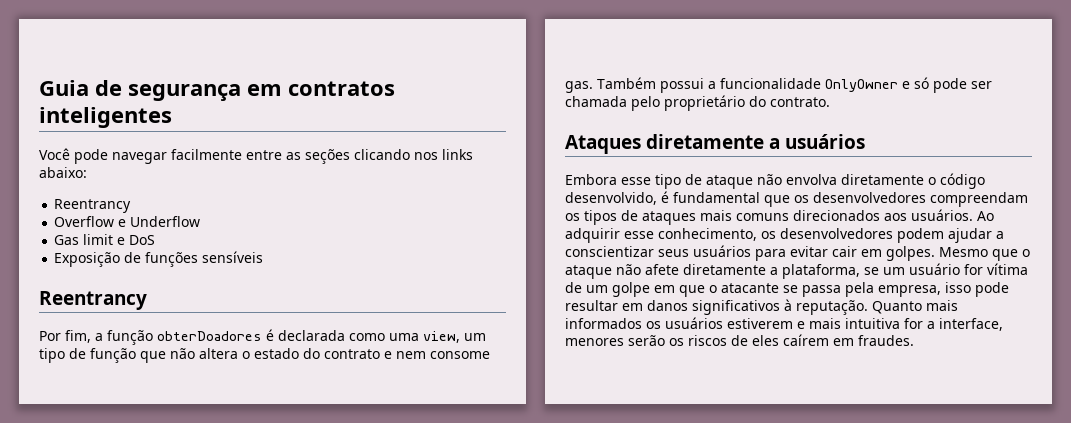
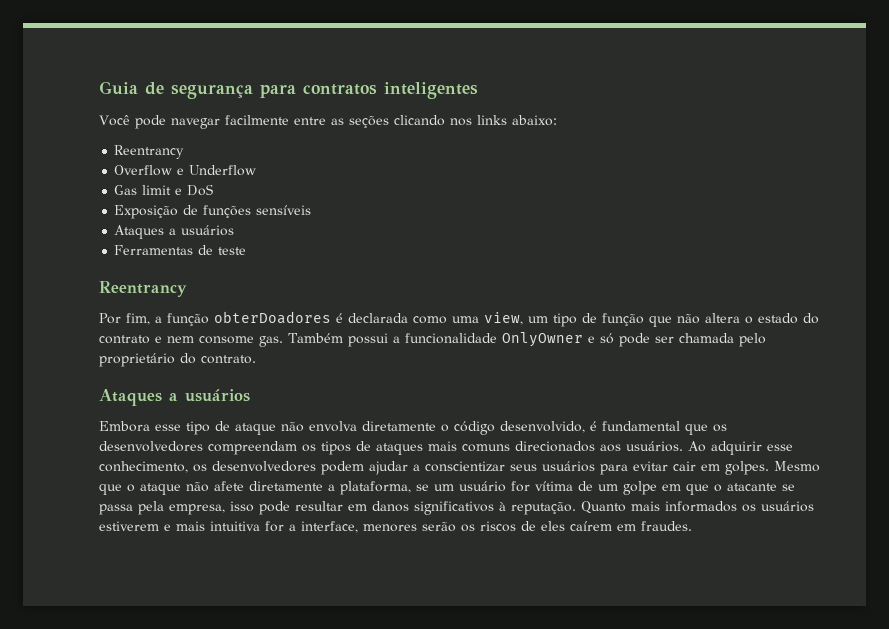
[247,84,282,96] em -> [260,84,296,98] para
(264, 257) none -> [114,225,235,239] [114,245,247,255] // Ataques a usuários // Ferramentas de teste
[646,134,765,149] diretamente -> (162, 397) none

